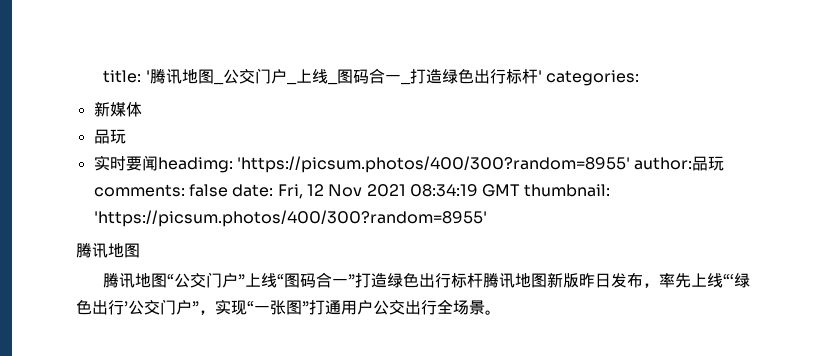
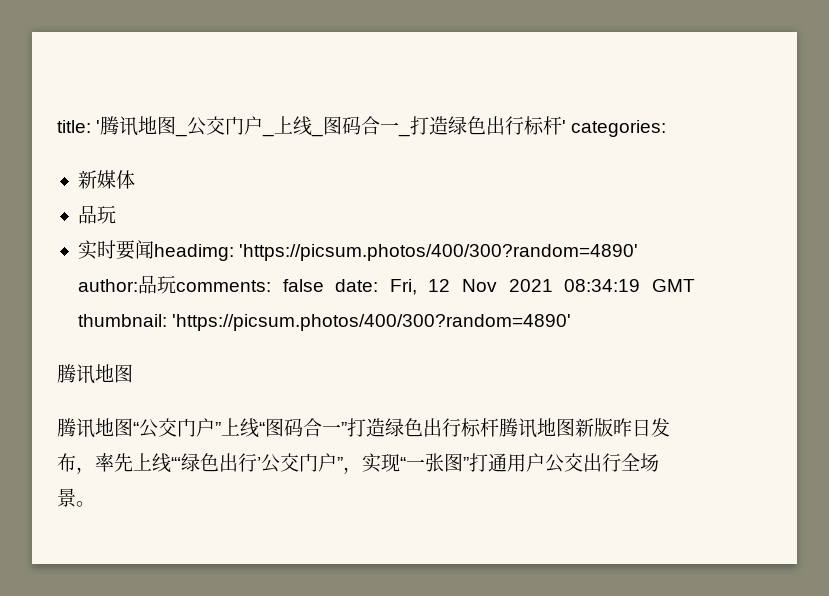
[236,156,630,173] 'https://picsum.photos/400/300?random=8955' -> [239,244,639,261] 'https://picsum.photos/400/300?random=4890'
[93,210,487,227] 'https://picsum.photos/400/300?random=8955' -> [172,314,572,331] 'https://picsum.photos/400/300?random=4890'

